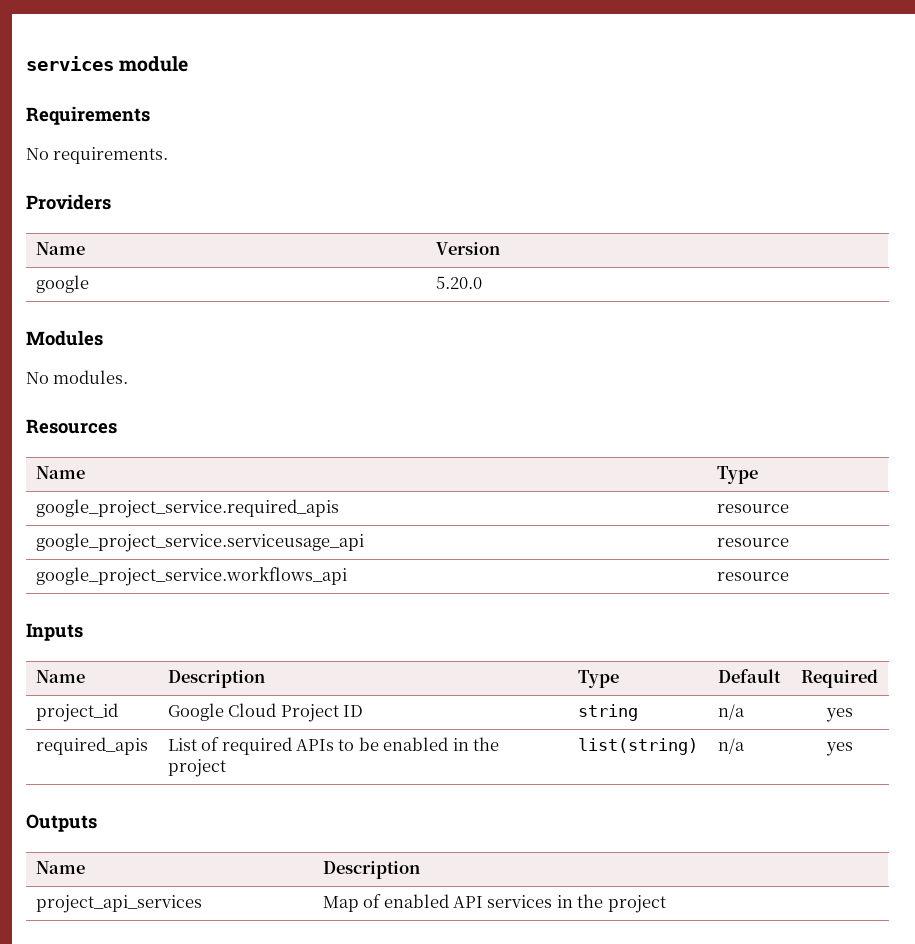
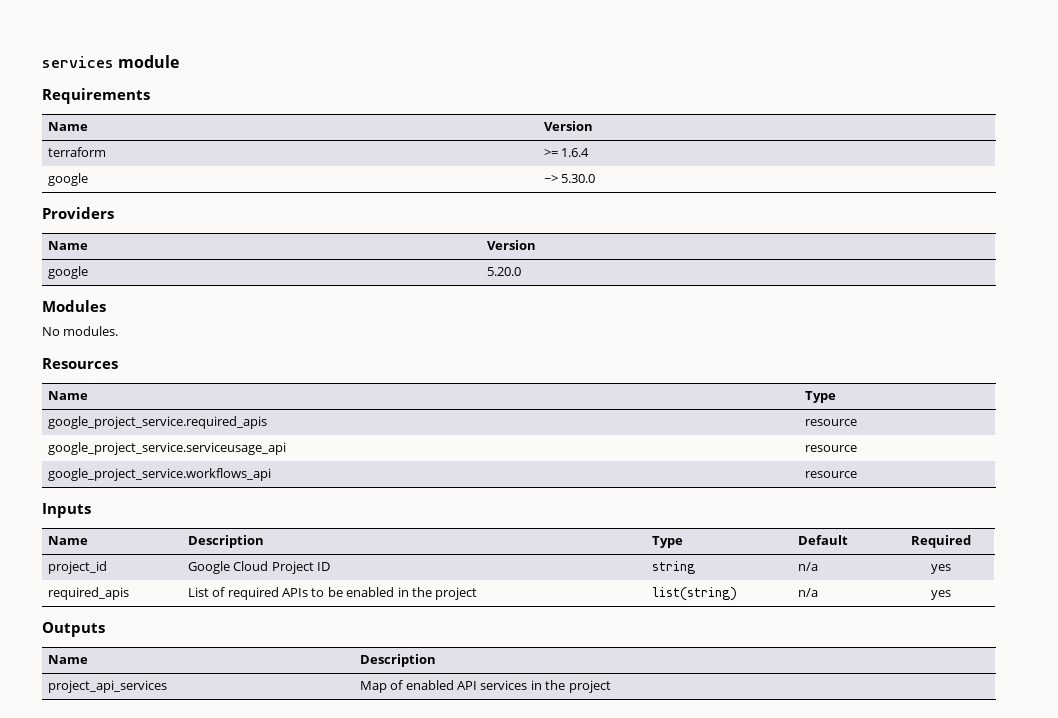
[26,147,169,164] // No requirements. -> [47,122,88,131] [543,121,593,131] [47,147,106,157] [543,148,590,157] [47,173,88,186] [543,174,596,183] // Name | Version // terraform | >= 1.6.4 // google | ~> 5.30.0

